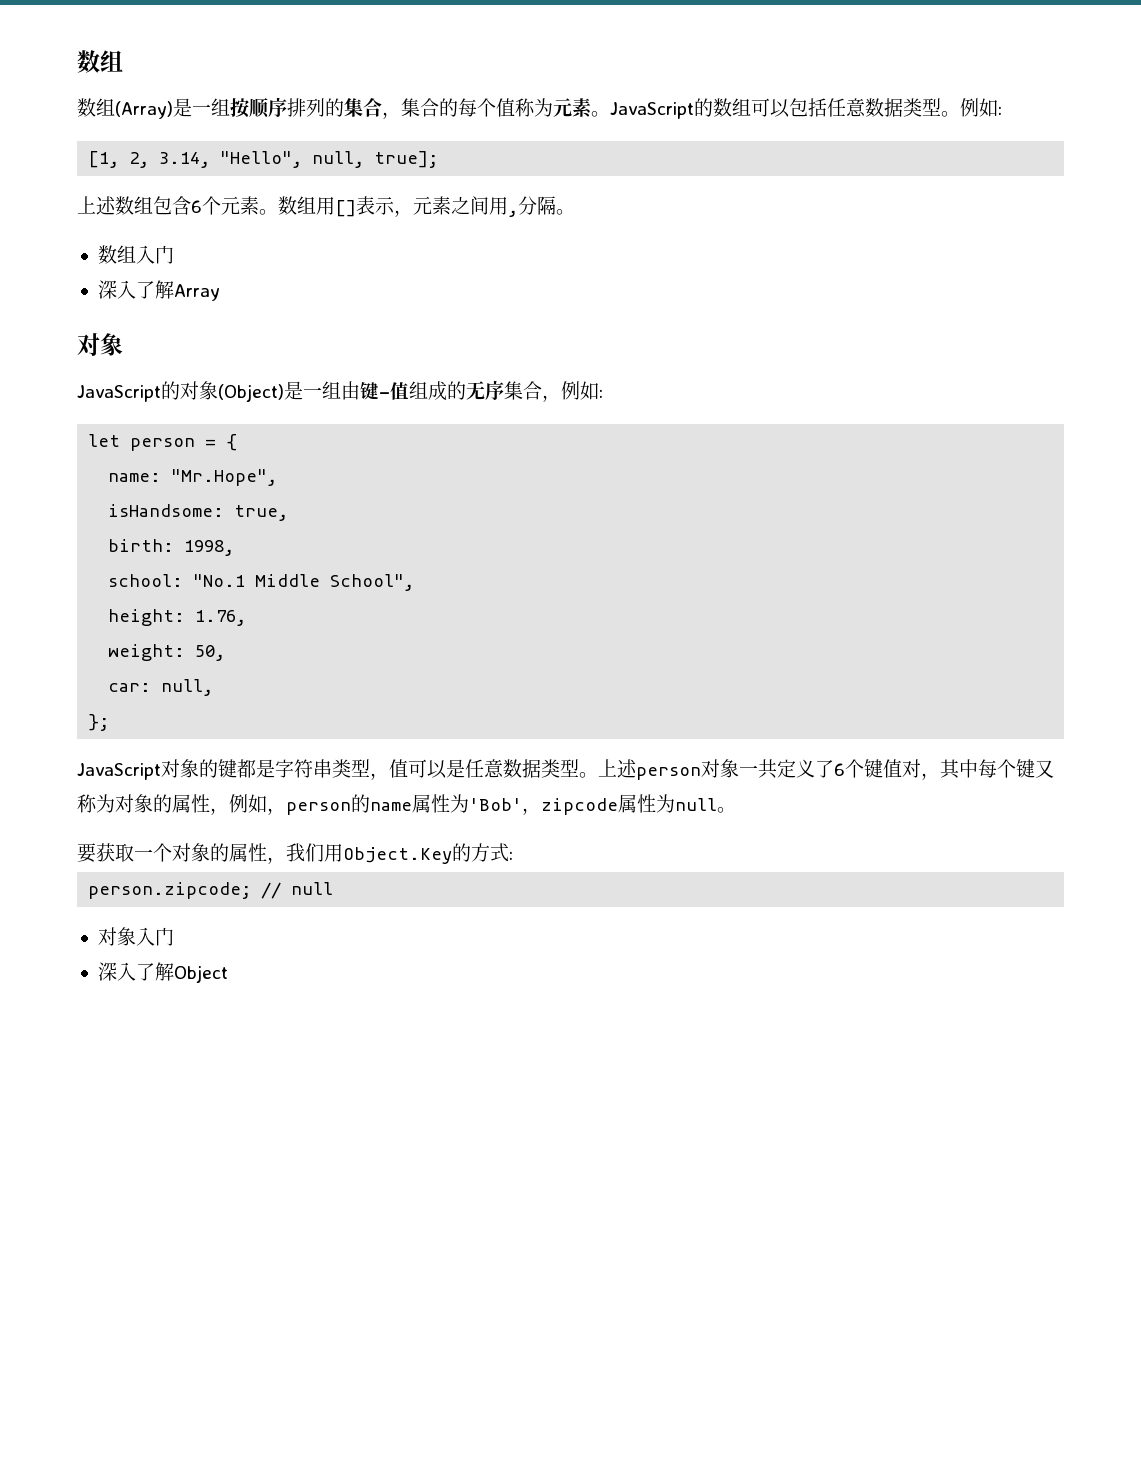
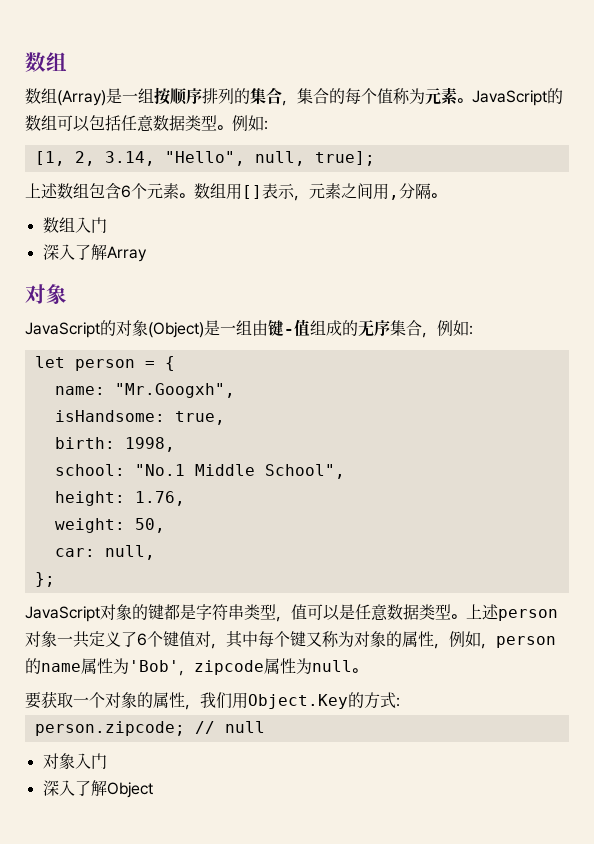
[171,469,278,486] "Mr.Hope", -> [114,383,235,398] "Mr.Googxh",

